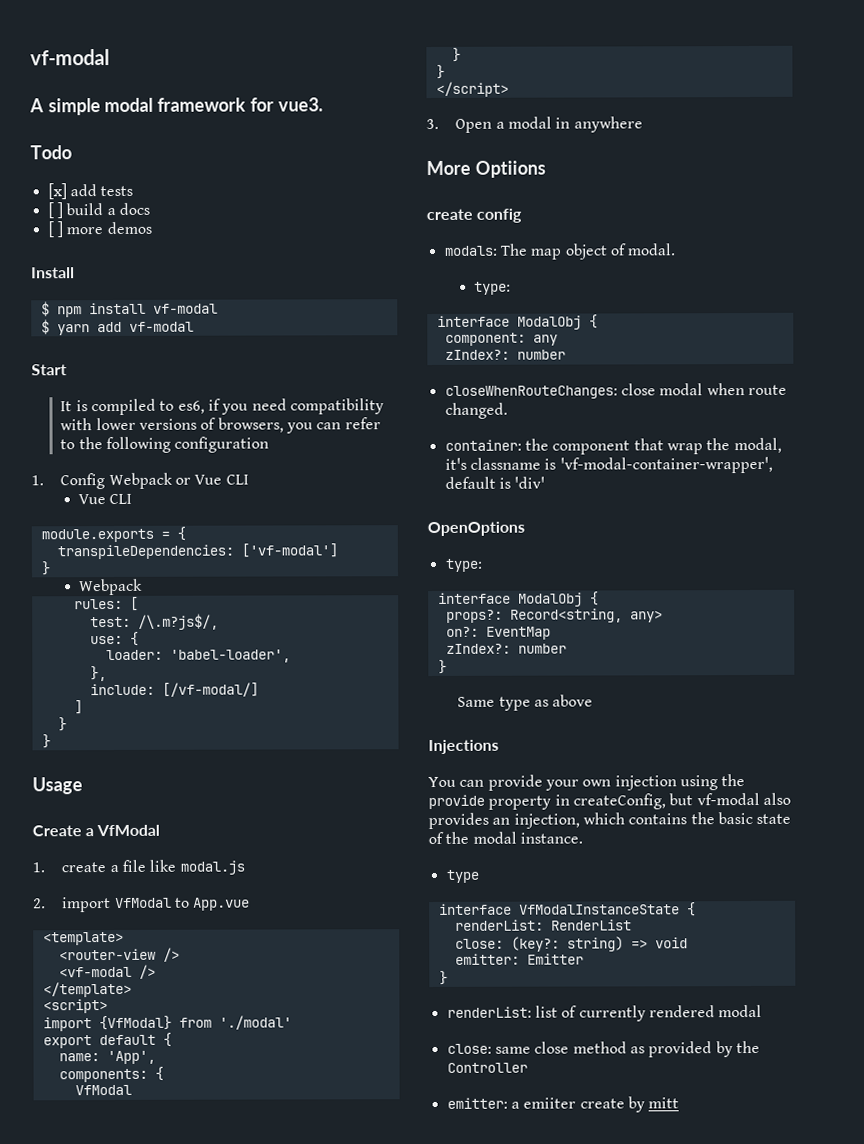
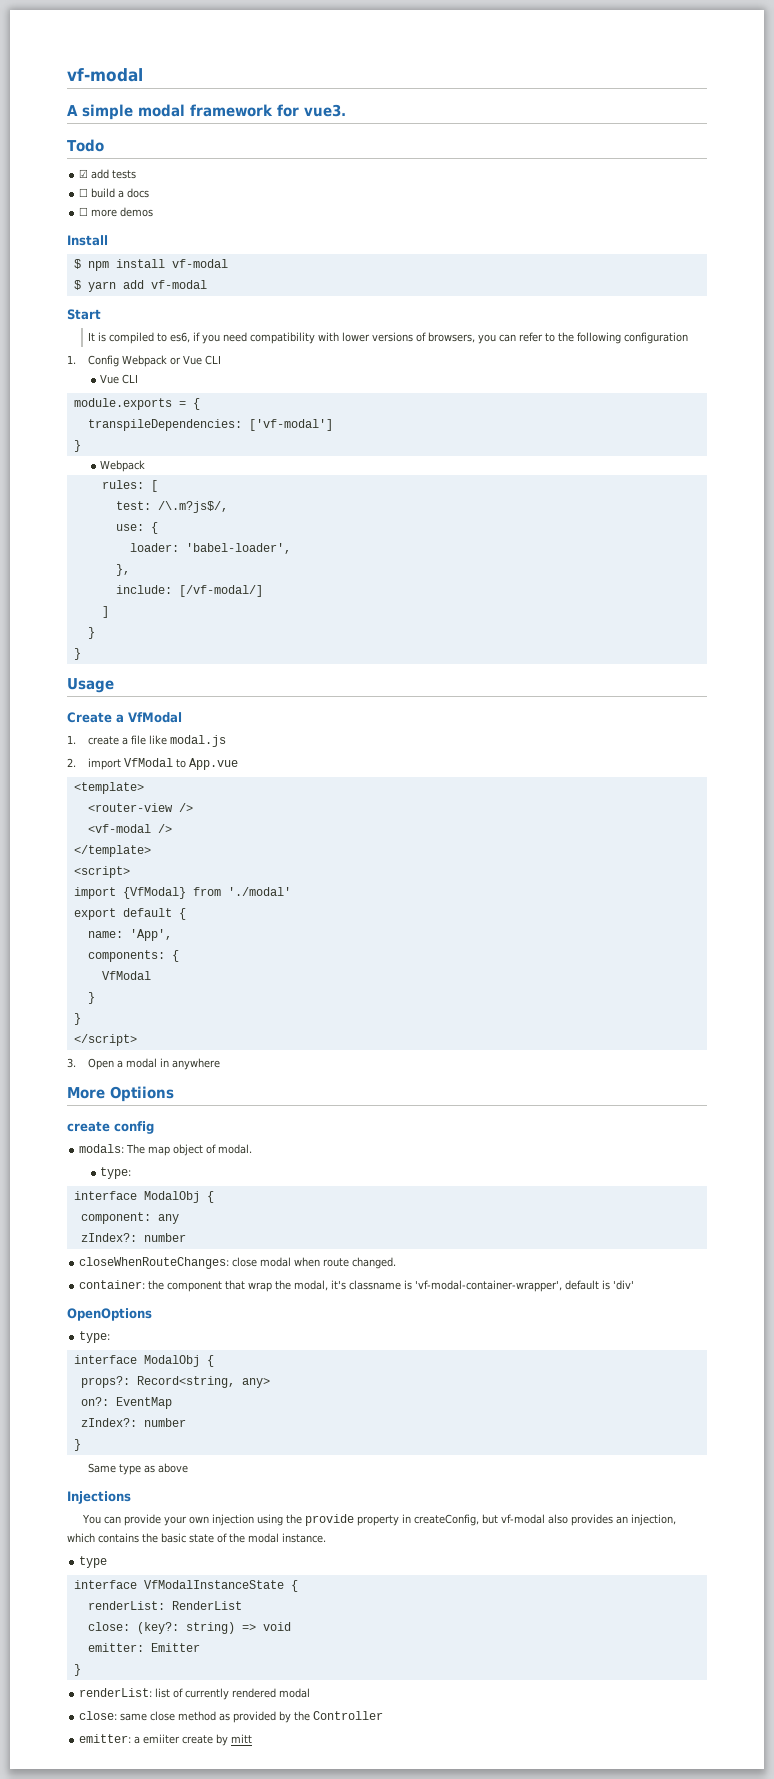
[47,183,67,200] [x] -> [79,169,89,178] ☑
[47,202,63,219] [ ] -> [79,188,89,197] ☐
[47,221,63,238] [ ] -> [79,207,89,216] ☐

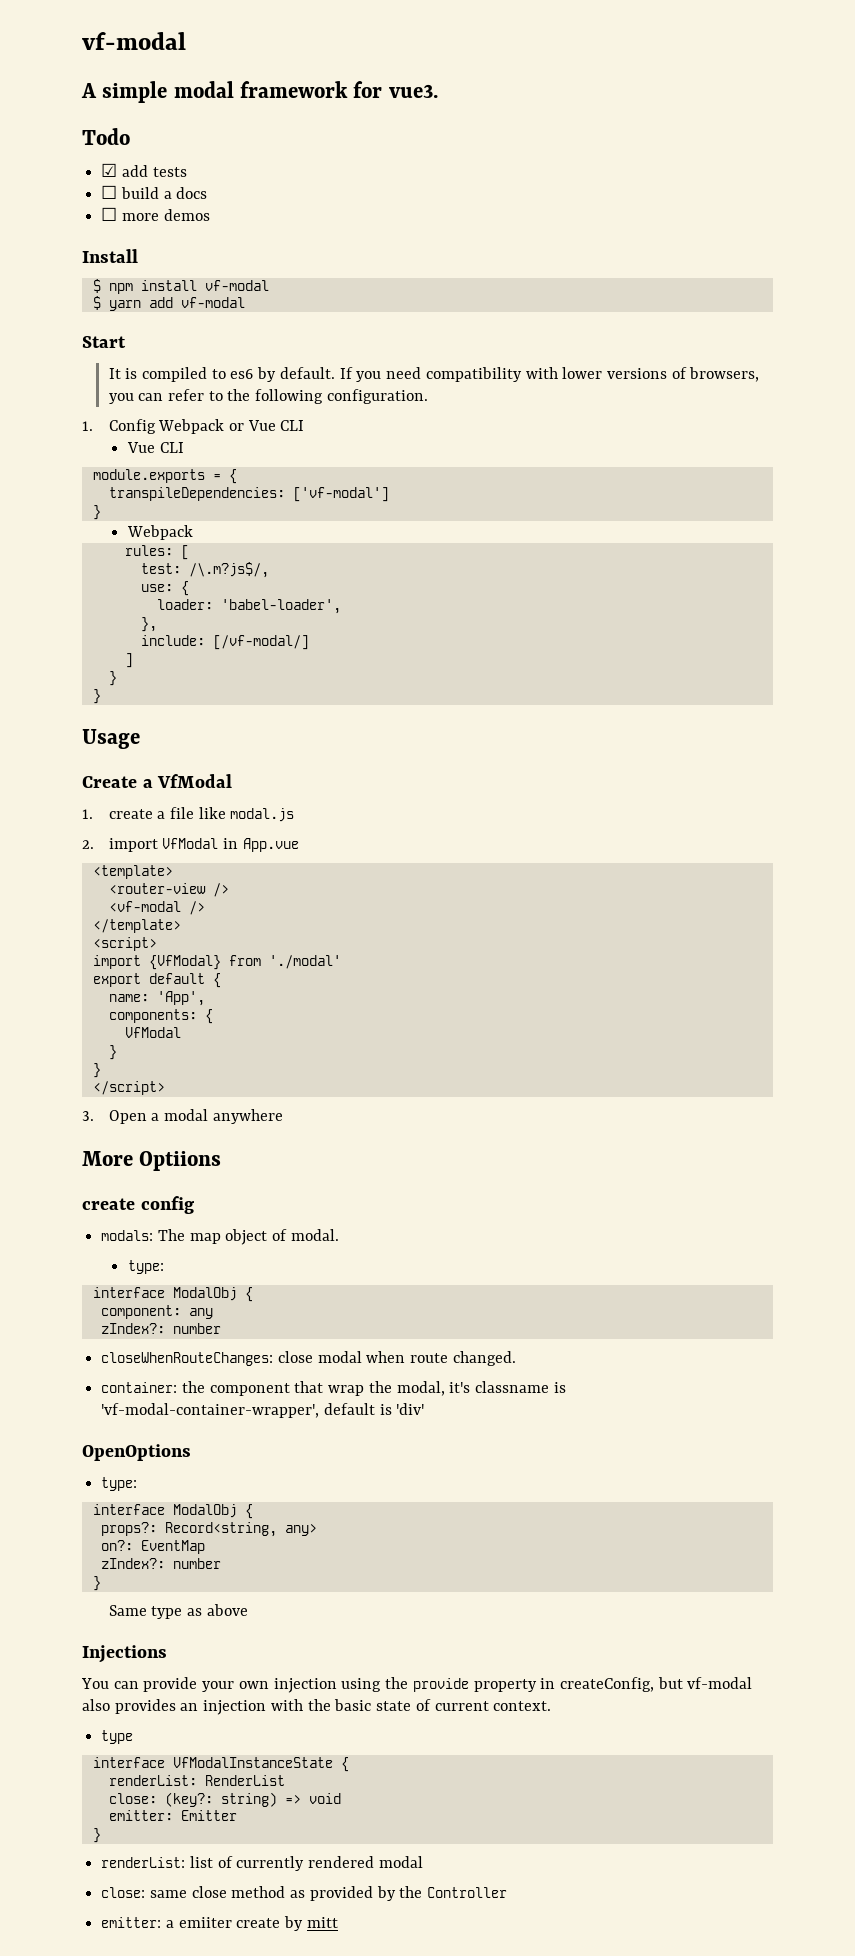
[170,332,201,343] es6, if -> [230,367,353,382] es6 by default. If
[624,332,689,344] configuration -> [326,389,428,404] configuration.
[176,759,187,768] to -> [223,838,239,849] in
[160,1058,170,1067] in -> (209, 1115) none
[631,1514,677,1526] [67,1533,139,1543] injection, which contains -> [203,1699,303,1715] injection with
[229,1533,326,1543] the modal instance. -> [434,1701,552,1711] current context.

